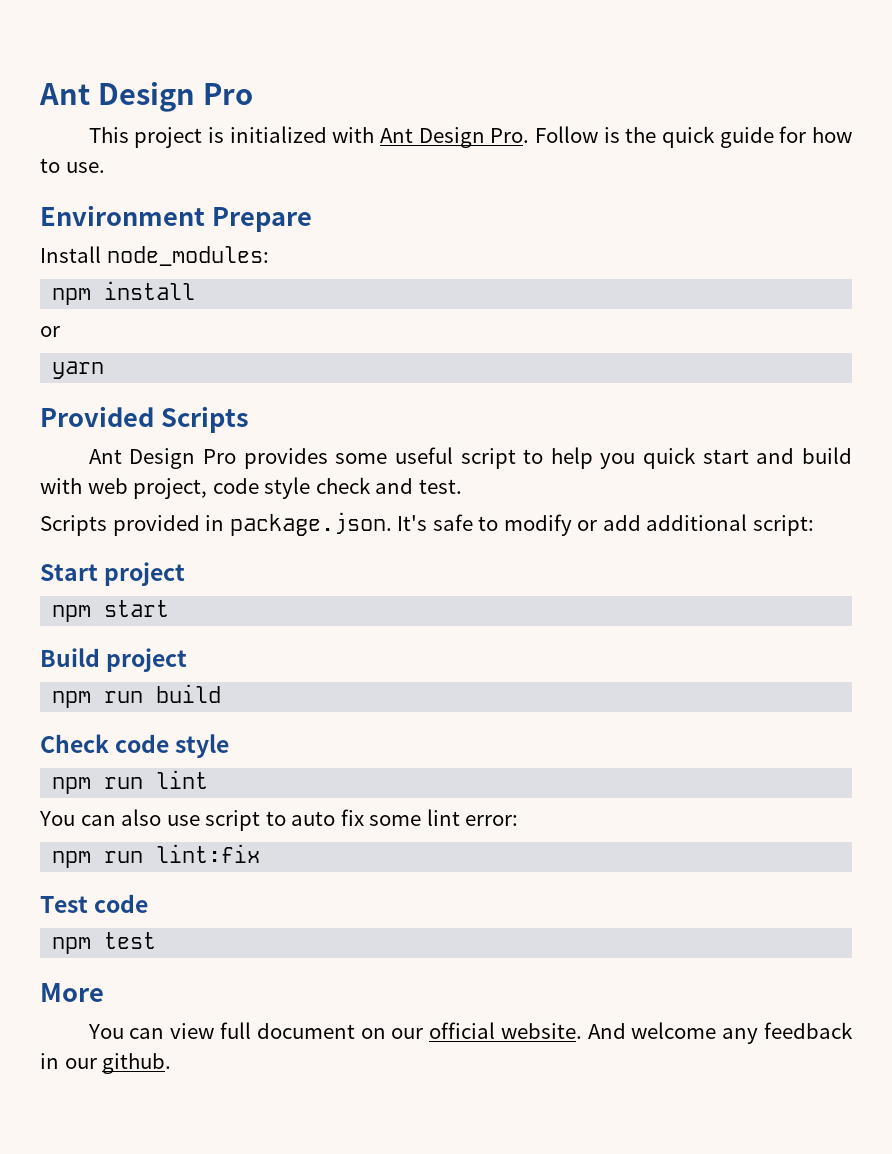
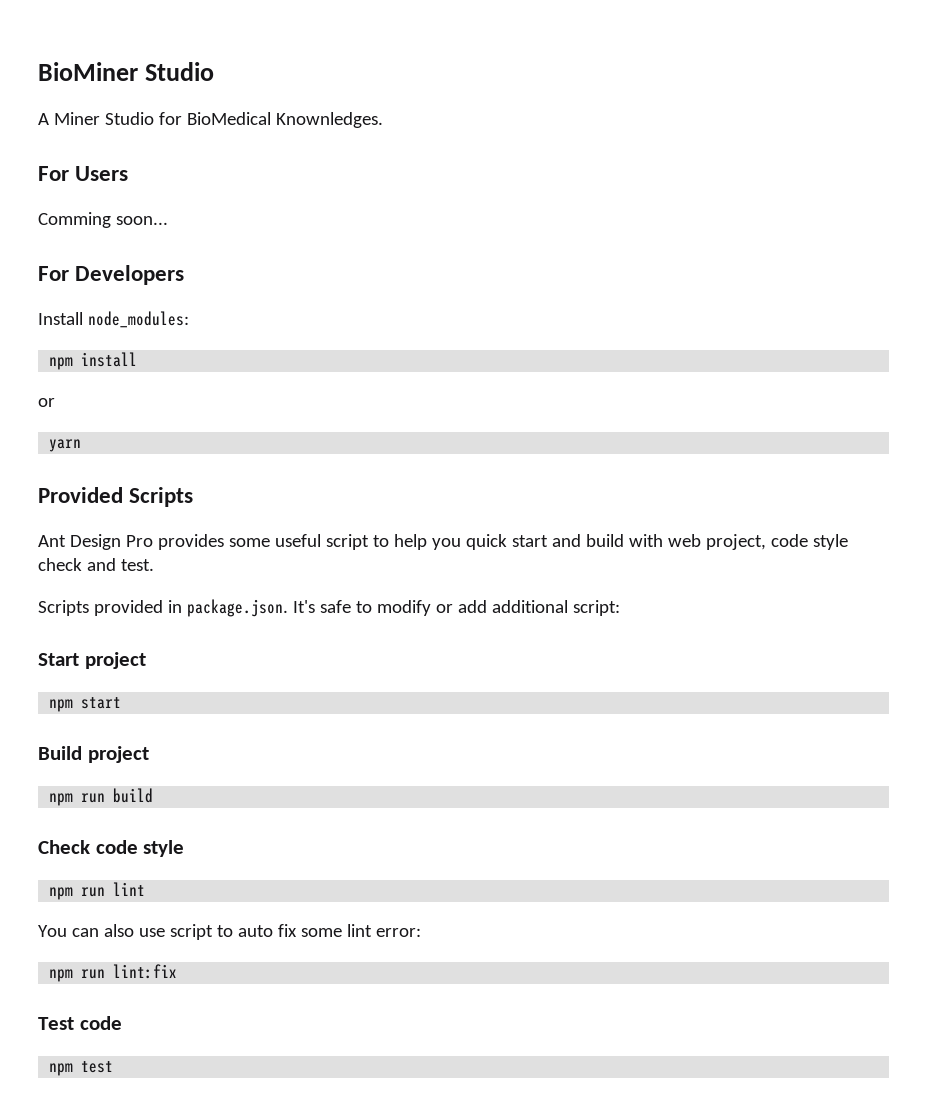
[39,82,253,112] [88,126,852,148] [40,158,105,173] [40,205,312,232] Ant Design Pro // This project is initialized with Ant Design Pro. Follow is the quick guide for how to use. // Environment Prepare -> [38,62,215,81] [38,112,383,128] [38,166,129,181] [38,212,168,228] [38,265,185,285] BioMiner Studio // A Miner Studio for BioMedical Knownledges. // For Users // Comming soon... // For Developers
[40,983,104,1002] [87,1022,854,1044] [40,1053,172,1074] // More // You can view full document on our official website. And welcome any feedback in our github. -> (114, 1067) none

